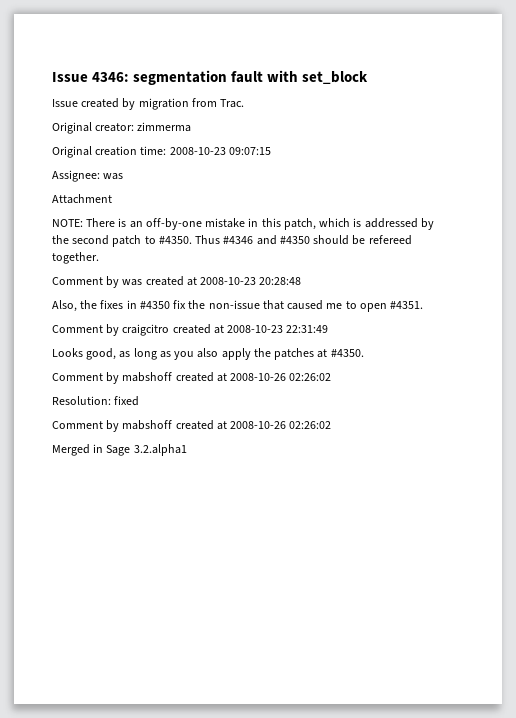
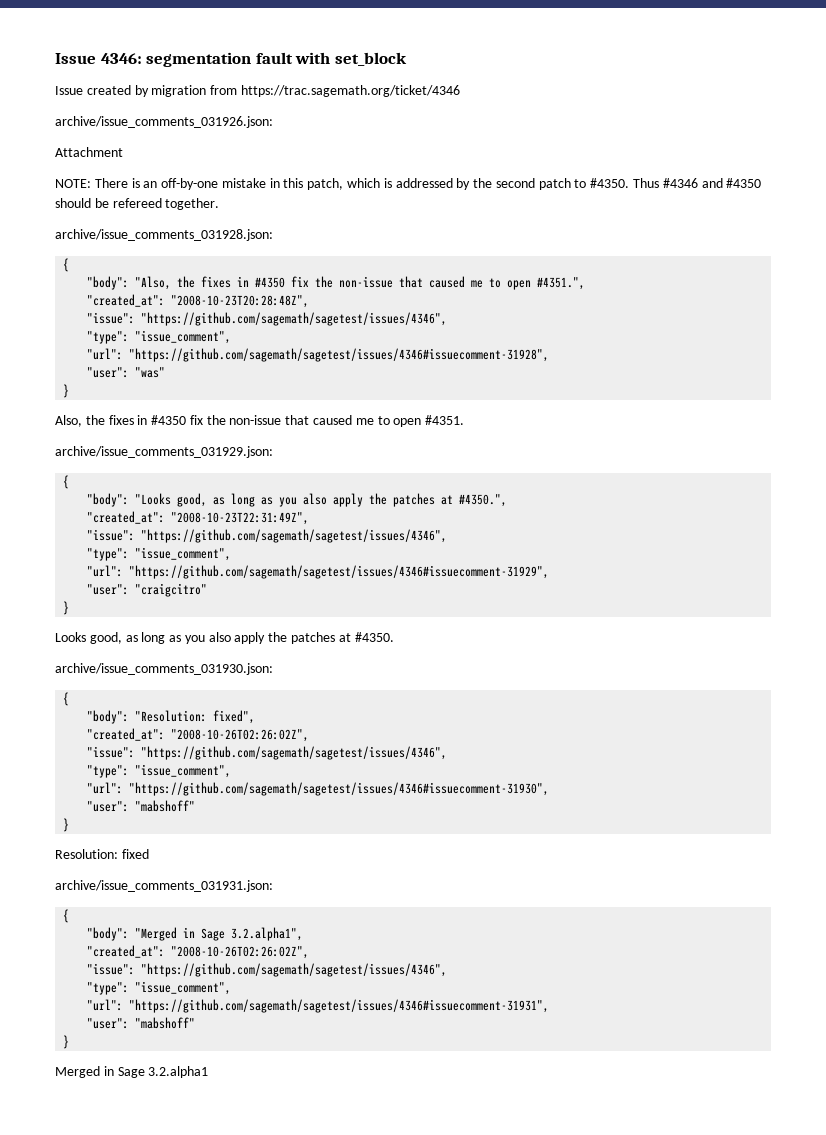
[220,99,245,108] [52,122,192,134] [52,146,271,158] [52,170,124,182] Trac. // Original creator: zimmerma // Original creation time: 2008-10-23 09:07:15 // Assignee: was -> [240,85,460,97] [55,116,273,128] https://trac.sagemath.org/ticket/4346 // archive/issue_comments_031926.json:
[52,276,302,288] Comment by was created at 2008-10-23 20:28:48 -> [55,229,273,241] [63,258,70,272] [87,276,586,290] [87,294,310,308] [87,312,448,326] [87,330,232,344] [87,348,550,362] [87,367,166,378] [63,384,70,398] archive/issue_comments_031928.json: // { // "body": "Also, the fixes in #4350 fix the non-issue that caused me to open #4351.", // "created_at": "2008-10-23T20:28:48Z", // "issue": "https://github.com/sagemath/sagetest/issues/4346", // "type": "issue_comment", // "url": "https://github.com/sagemath/sagetest/issues/4346#issuecomment-31928", // "user": "was" // }
[52,324,329,336] Comment by craigcitro created at 2008-10-23 22:31:49 -> [55,446,273,458] [63,475,70,489] [87,493,508,507] [87,511,310,525] [87,529,448,543] [87,547,232,561] [87,565,550,579] [87,583,208,597] [63,601,70,615] archive/issue_comments_031929.json: // { // "body": "Looks good, as long as you also apply the patches at #4350.", // "created_at": "2008-10-23T22:31:49Z", // "issue": "https://github.com/sagemath/sagetest/issues/4346", // "type": "issue_comment", // "url": "https://github.com/sagemath/sagetest/issues/4346#issuecomment-31929", // "user": "craigcitro" // }
[52,372,332,384] [52,396,140,406] [52,420,332,432] Comment by mabshoff created at 2008-10-26 02:26:02 // Resolution: fixed // Comment by mabshoff created at 2008-10-26 02:26:02 -> [55,663,273,675] [63,692,70,706] [87,710,256,724] [87,728,310,742] [87,746,448,760] [87,764,232,778] [87,782,550,796] [87,800,196,812] [63,818,70,832] [55,849,149,859] [55,880,273,892] [63,909,70,923] [87,927,304,941] [87,945,310,959] [87,963,448,977] [87,981,232,995] [87,999,550,1013] [87,1017,196,1029] [63,1035,70,1049] archive/issue_comments_031930.json: // { // "body": "Resolution: fixed", // "created_at": "2008-10-26T02:26:02Z", // "issue": "https://github.com/sagemath/sagetest/issues/4346", // "type": "issue_comment", // "url": "https://github.com/sagemath/sagetest/issues/4346#issuecomment-31930", // "user": "mabshoff" // } // Resolution: fixed // archive/issue_comments_031931.json: // { // "body": "Merged in Sage 3.2.alpha1", // "created_at": "2008-10-26T02:26:02Z", // "issue": "https://github.com/sagemath/sagetest/issues/4346", // "type": "issue_comment", // "url": "https://github.com/sagemath/sagetest/issues/4346#issuecomment-31931", // "user": "mabshoff" // }

